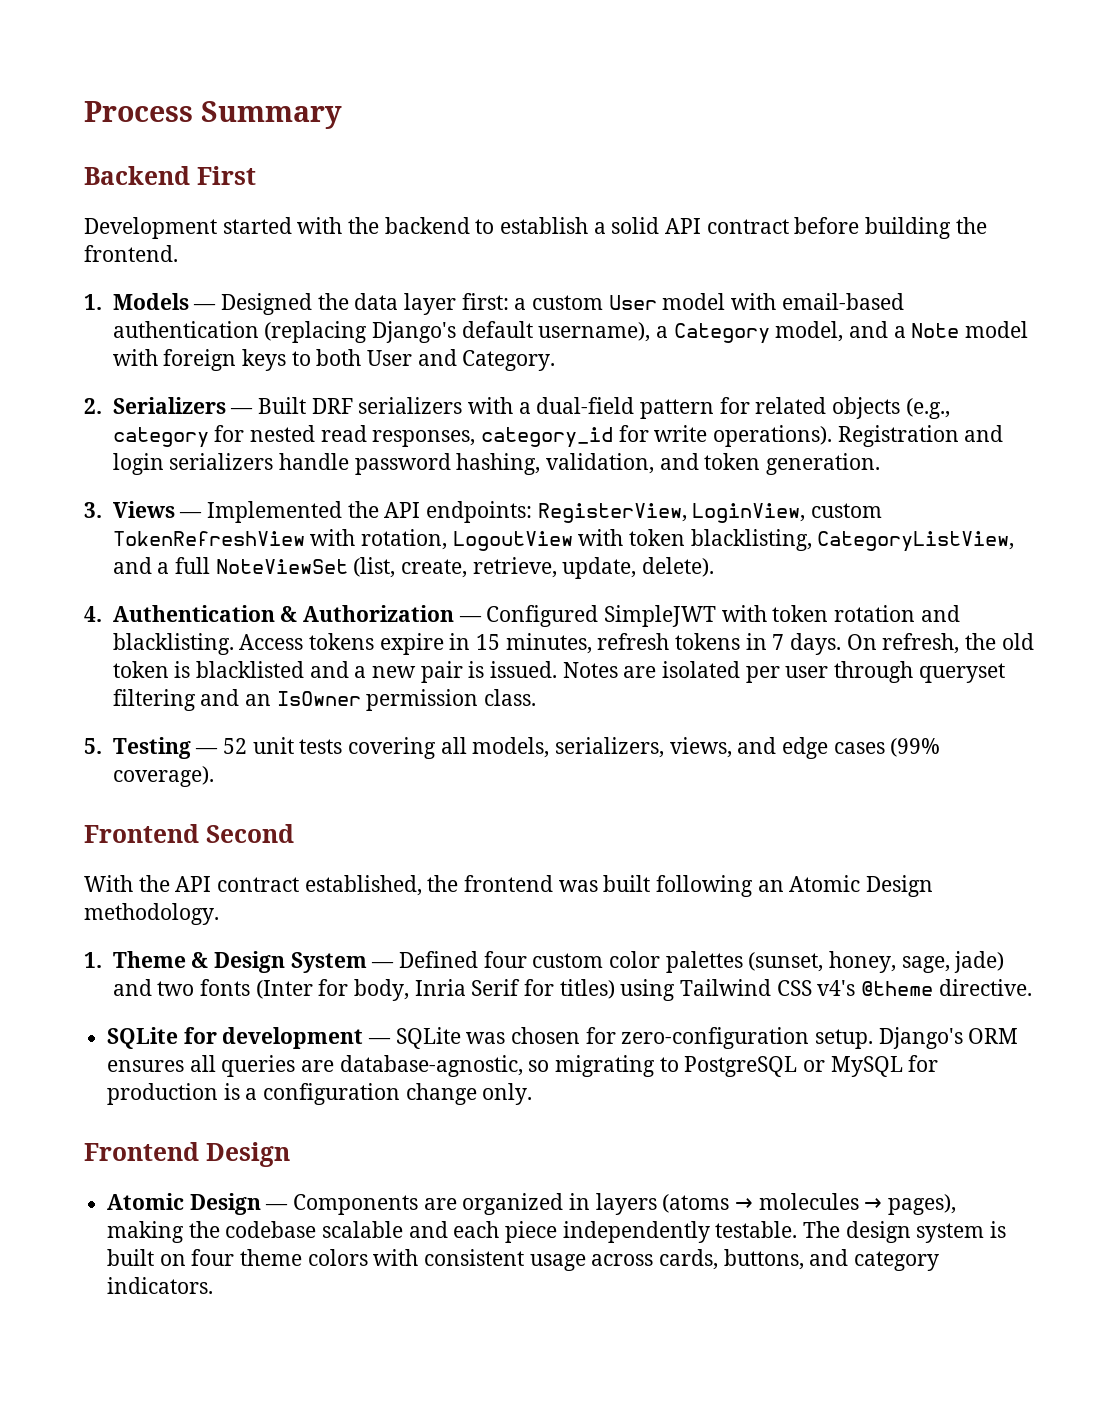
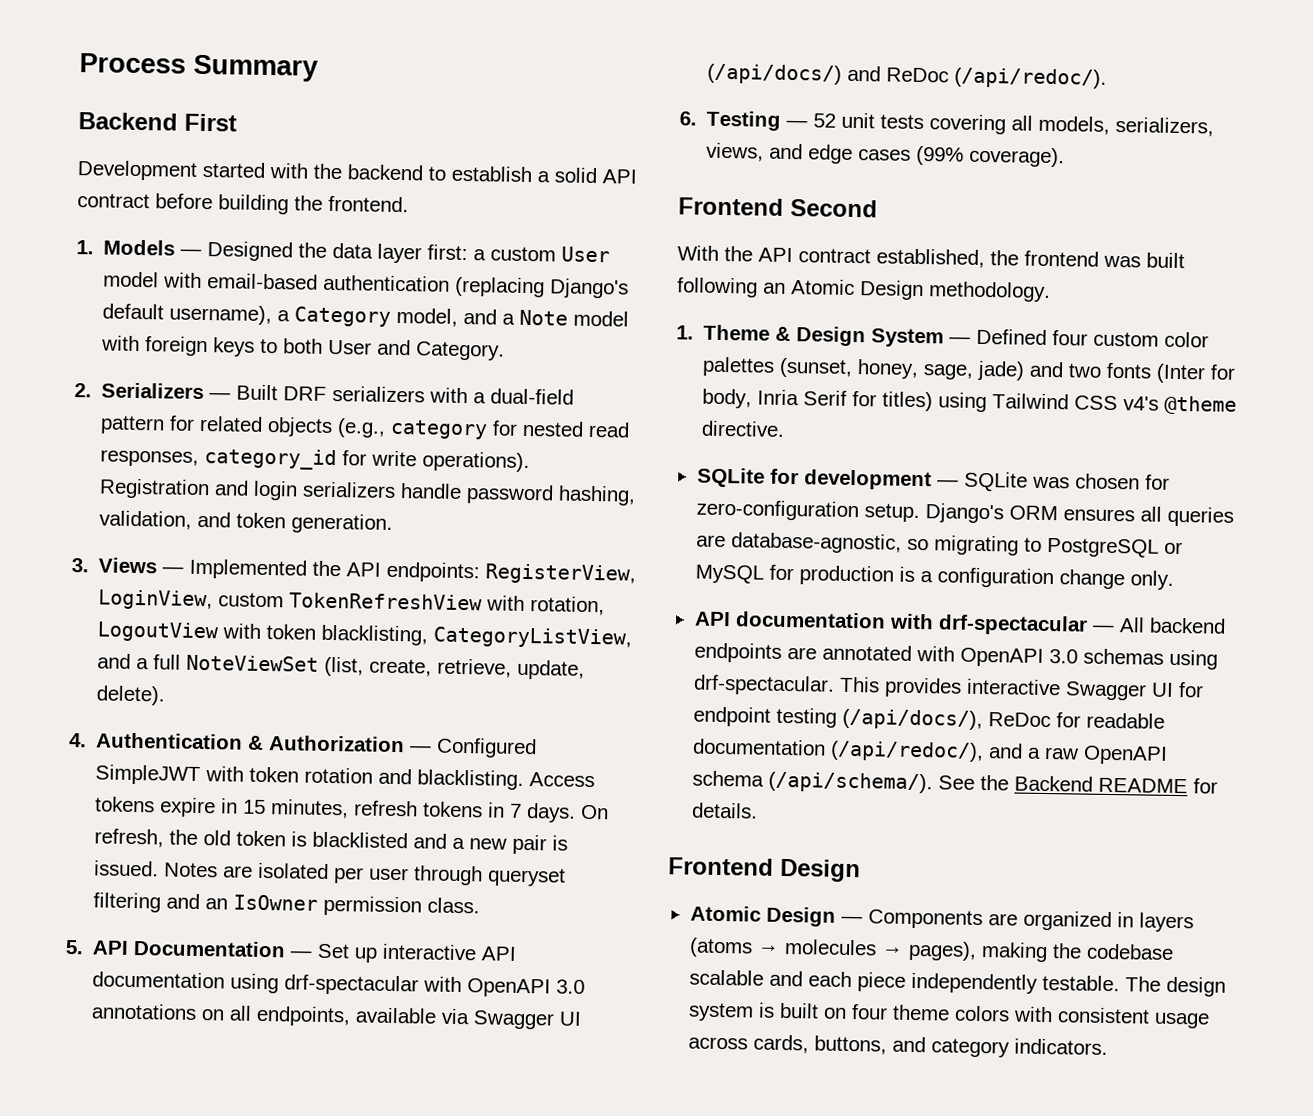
(102, 746) none -> [92,940,518,963] [92,971,586,998] [91,1003,583,1030] [707,63,1108,89] [679,111,697,126] API Documentation — Set up interactive API documentation using drf-spectacular with OpenAPI 3.0 annotations on all endpoints, available via Swagger UI (/api/docs/) and ReDoc (/api/redoc/). // 6.
(533, 1094) none -> [693,611,1226,636] [693,642,1218,670] [692,674,1204,701] [692,706,1165,731] [692,738,1168,765] [691,770,1218,794] [691,802,758,819] // API documentation with drf-spectacular — All backend endpoints are annotated with OpenAPI 3.0 schemas using drf-spectacular. This provides interactive Swagger UI for endpoint testing (/api/docs/), ReDoc for readable documentation (/api/redoc/), and a raw OpenAPI schema (/api/schema/). See the Backend README for details.

